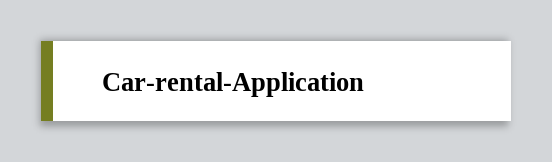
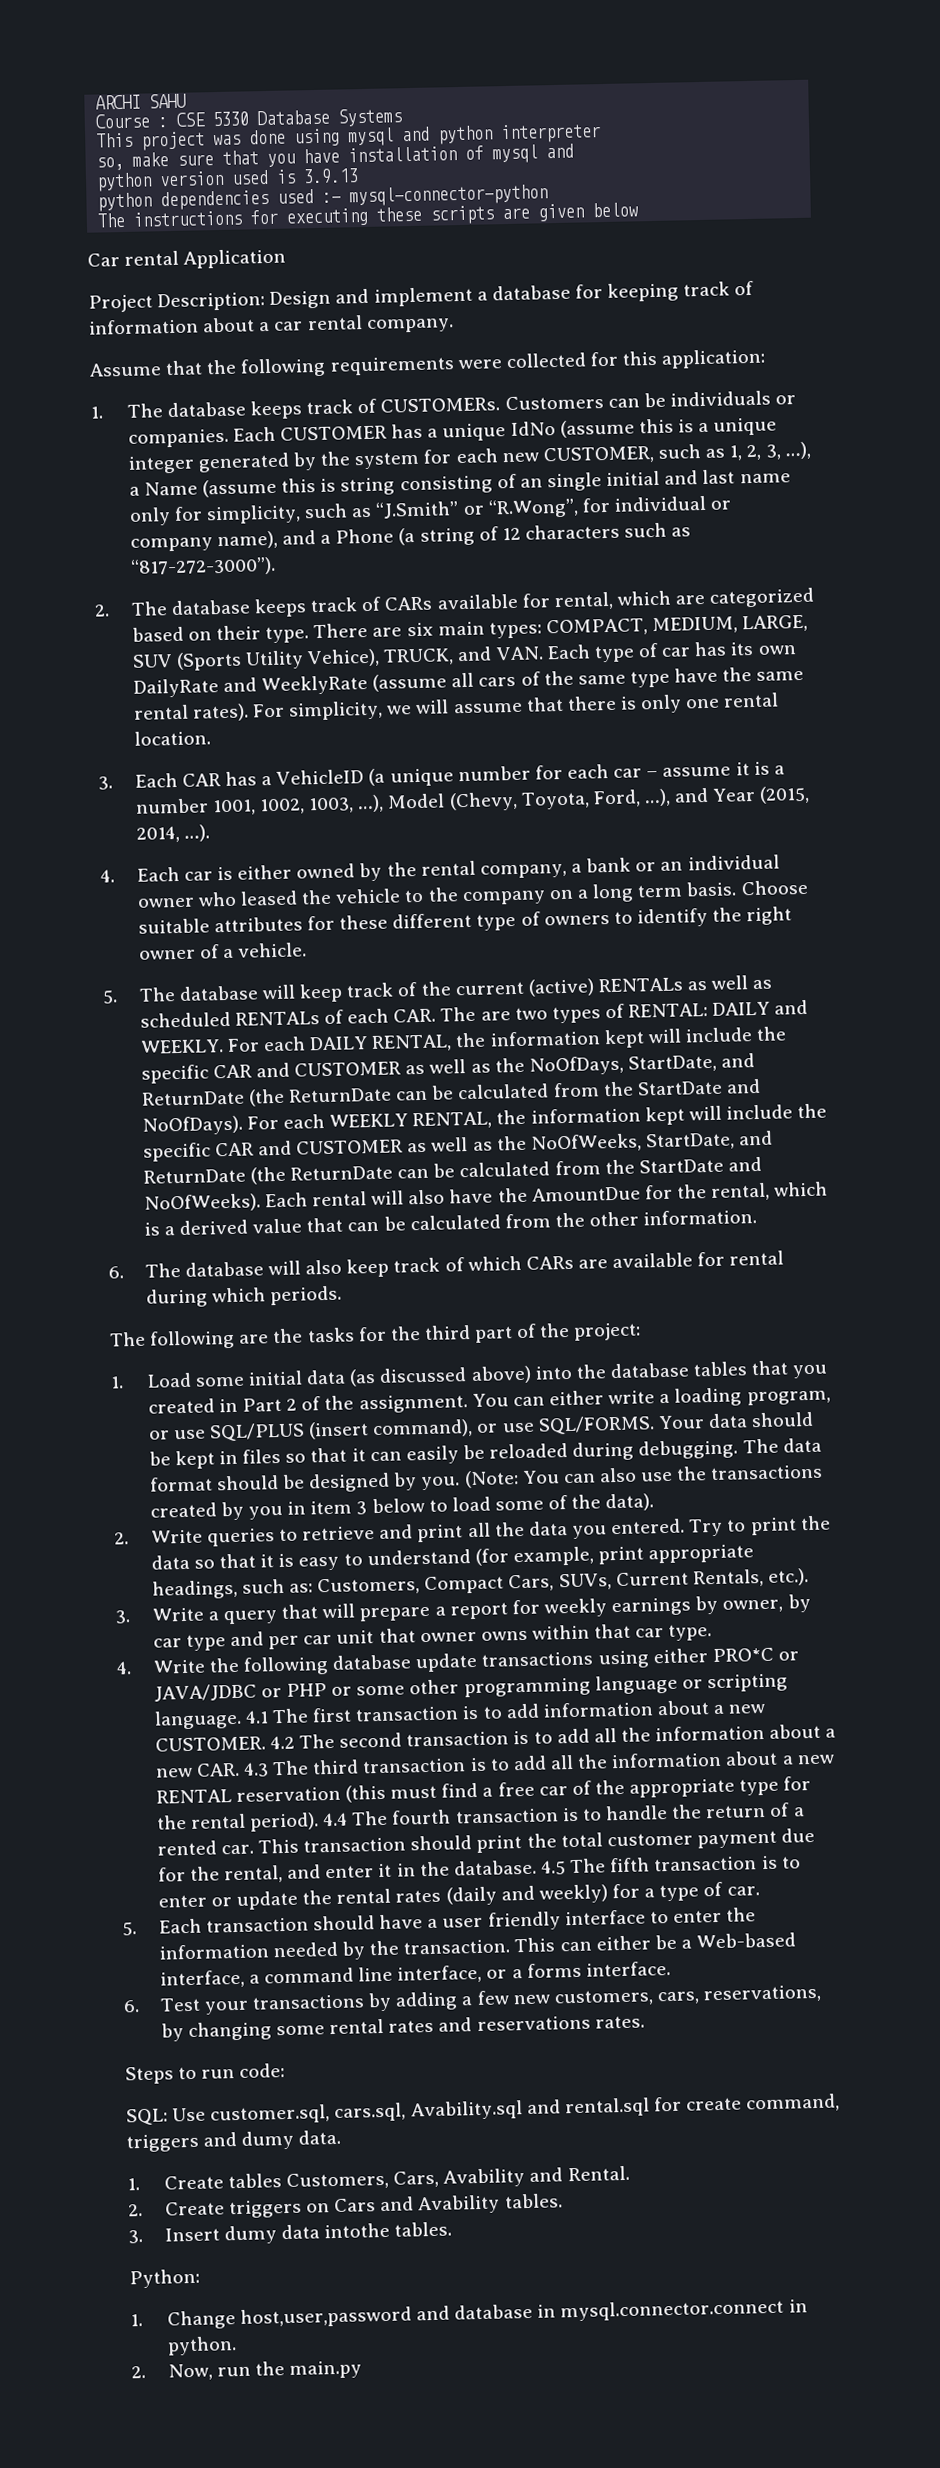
[102,72,364,97] Car-rental-Application -> [95,93,187,110] [95,108,403,129] [96,123,602,151] [96,143,575,171] [96,168,360,192] [97,184,549,212] [97,202,639,228] [87,248,287,269] [88,280,755,313] [88,315,454,335] [89,348,767,378] [90,390,797,420] [127,417,778,448] [127,441,811,474] [128,469,791,498] [128,495,733,526] [129,522,692,552] [129,556,276,577] [94,587,816,618] [131,614,809,644] [131,641,797,671] [132,667,805,698] [132,692,780,722] [133,730,211,746] [98,761,785,790] [134,785,811,816] [135,824,210,843] [100,854,780,883] [136,879,809,908] [137,906,793,934] [138,942,308,960] [102,975,773,1004] [139,999,809,1028] [139,1026,788,1054] [140,1053,756,1084] [140,1078,762,1107] [141,1103,828,1136] [142,1130,774,1162] [142,1156,763,1185] [143,1181,829,1213] [143,1209,758,1236] [108,1250,785,1279] [145,1285,343,1308] [109,1322,642,1350] [110,1360,829,1389] [147,1387,831,1414] [148,1411,815,1442] [148,1437,822,1470] [148,1464,824,1493] [149,1493,655,1521] [114,1515,831,1547] [150,1544,755,1571] [151,1568,810,1600] [115,1594,811,1625] [152,1623,713,1651] [116,1647,800,1676] [153,1673,788,1702] [153,1700,767,1730] [154,1723,837,1752] [155,1750,835,1778] [155,1776,812,1804] [156,1802,805,1832] [156,1827,816,1856] [157,1855,801,1884] [157,1881,760,1910] [122,1907,757,1936] [158,1932,797,1960] [159,1961,671,1989] [123,1984,823,2015] [160,2015,645,2042] [125,2063,286,2085] [126,2093,841,2126] [126,2129,342,2153] [127,2165,630,2191] [128,2193,563,2219] [128,2221,453,2245] [129,2268,200,2289] [130,2298,808,2330] [166,2336,237,2356] [131,2360,363,2381] ARCHI SAHU // Course : CSE 5330 Database Systems // This project was done using mysql and python interpreter // so, make sure that you have installation of mysql and // python version used is 3.9.13 // python dependencies used :- mysql-connector-python // The instructions for executing these scripts are given below // Car rental Application // Project Description: Design and implement a database for keeping track of information about a car rental company. // Assume that the following requirements were collected for this application: // 1. The database keeps track of CUSTOMERs. Customers can be individuals or companies. Each CUSTOMER has a unique IdNo (assume this is a unique integer generated by the system for each new CUSTOMER, such as 1, 2, 3, …), a Name (assume this is string consisting of an single initial and last name only for simplicity, such as “J.Smith” or “R.Wong”, for individual or company name), and a Phone (a string of 12 characters such as “817-272-3000”). // 2. The database keeps track of CARs available for rental, which are categorized based on their type. There are six main types: COMPACT, MEDIUM, LARGE, SUV (Sports Utility Vehice), TRUCK, and VAN. Each type of car has its own DailyRate and WeeklyRate (assume all cars of the same type have the same rental rates). For simplicity, we will assume that there is only one rental location. // 3. Each CAR has a VehicleID (a unique number for each car – assume it is a number 1001, 1002, 1003, …), Model (Chevy, Toyota, Ford, …), and Year (2015, 2014, …). // 4. Each car is either owned by the rental company, a bank or an individual owner who leased the vehicle to the company on a long term basis. Choose suitable attributes for these different type of owners to identify the right owner of a vehicle. // 5. The database will keep track of the current (active) RENTALs as well as scheduled RENTALs of each CAR. The are two types of RENTAL: DAILY and WEEKLY. For each DAILY RENTAL, the information kept will include the specific CAR and CUSTOMER as well as the NoOfDays, StartDate, and ReturnDate (the ReturnDate can be calculated from the StartDate and NoOfDays). For each WEEKLY RENTAL, the information kept will include the specific CAR and CUSTOMER as well as the NoOfWeeks, StartDate, and ReturnDate (the ReturnDate can be calculated from the StartDate and NoOfWeeks). Each rental will also have the AmountDue for the rental, which is a derived value that can be calculated from the other information. // 6. The database will also keep track of which CARs are available for rental during which periods. // The following are the tasks for the third part of the project: // 1. Load some initial data (as discussed above) into the database tables that you created in Part 2 of the assignment. You can either write a loading program, or use SQL/PLUS (insert command), or use SQL/FORMS. Your data should be kept in files so that it can easily be reloaded during debugging. The data format should be designed by you. (Note: You can also use the transactions created by you in item 3 below to load some of the data). // 2. Write queries to retrieve and print all the data you entered. Try to print the data so that it is easy to understand (for example, print appropriate headings, such as: Customers, Compact Cars, SUVs, Current Rentals, etc.). // 3. Write a query that will prepare a report for weekly earnings by owner, by car type and per car unit that owner owns within that car type. // 4. Write the following database update transactions using either PRO*C or JAVA/JDBC or PHP or some other programming language or scripting language. 4.1 The first transaction is to add information about a new CUSTOMER. 4.2 The second transaction is to add all the information about a new CAR. 4.3 The third transaction is to add all the information about a new RENTAL reservation (this must find a free car of the appropriate type for the rental period). 4.4 The fourth transaction is to handle the return of a rented car. This transaction should print the total customer payment due for the rental, and enter it in the database. 4.5 The fifth transaction is to enter or update the rental rates (daily and weekly) for a type of car. // 5. Each transaction should have a user friendly interface to enter the information needed by the transaction. This can either be a Web-based interface, a command line interface, or a forms interface. // 6. Test your transactions by adding a few new customers, cars, reservations, by changing some rental rates and reservations rates. // Steps to run code: // SQL: Use customer.sql, cars.sql, Avability.sql and rental.sql for create command, triggers and dumy data. // 1. Create tables Customers, Cars, Avability and Rental. // 2. Create triggers on Cars and Avability tables. // 3. Insert dumy data intothe tables. // Python: // 1. Change host,user,password and database in mysql.connector.connect in python. // 2. Now, run the main.py

